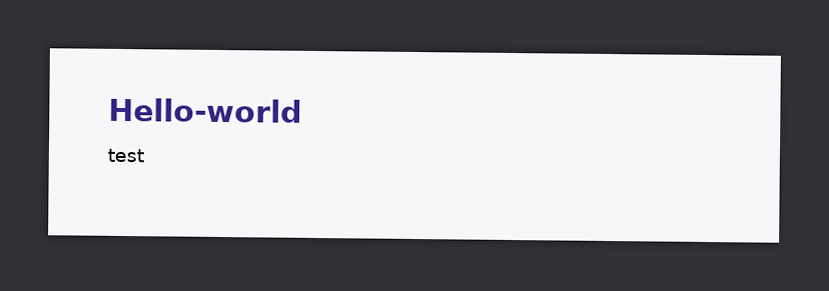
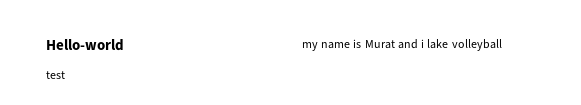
(144, 155) none -> [302,39,502,51] // my name is Murat and i lake volleyball

